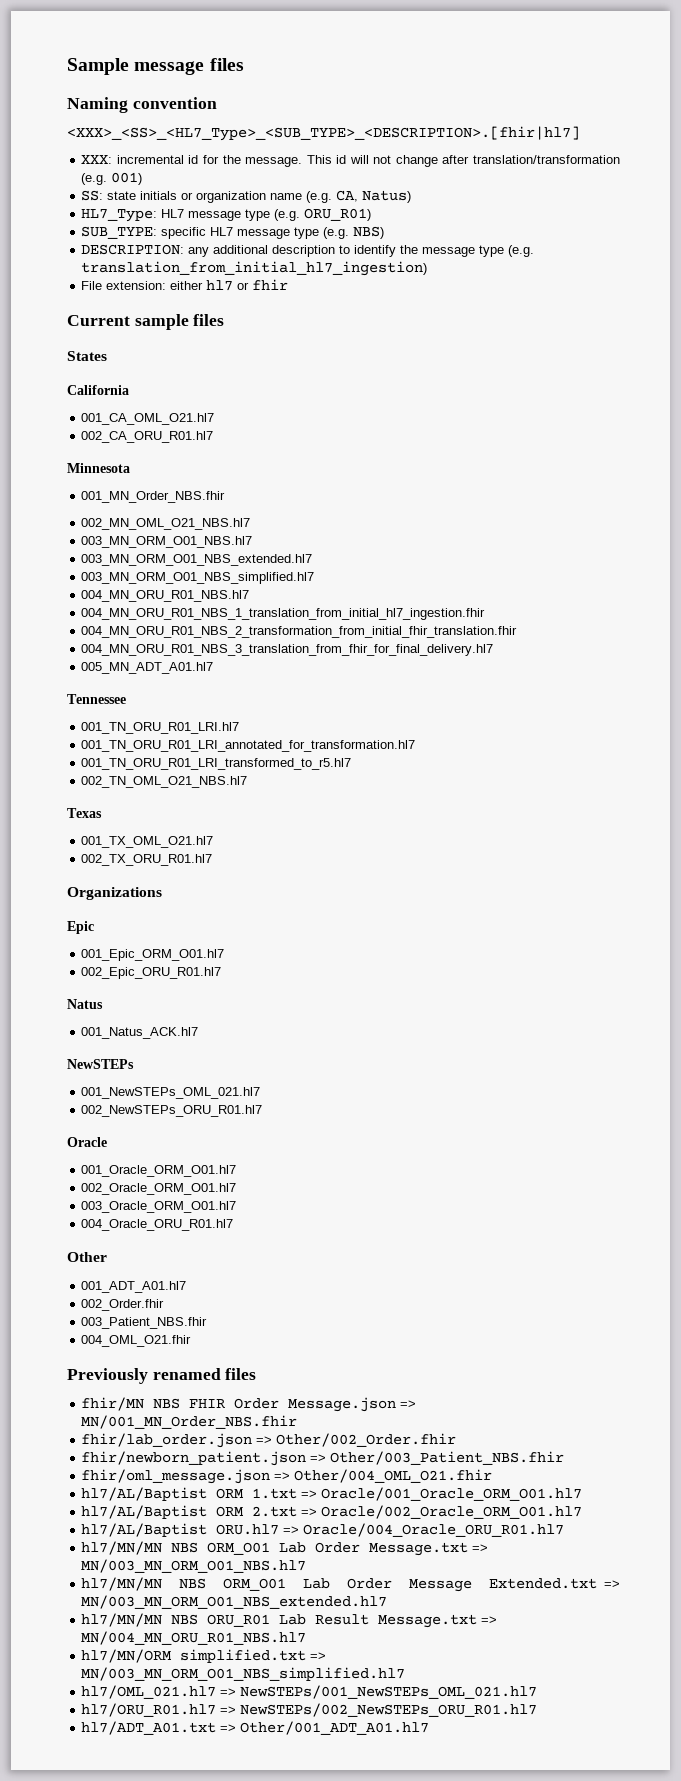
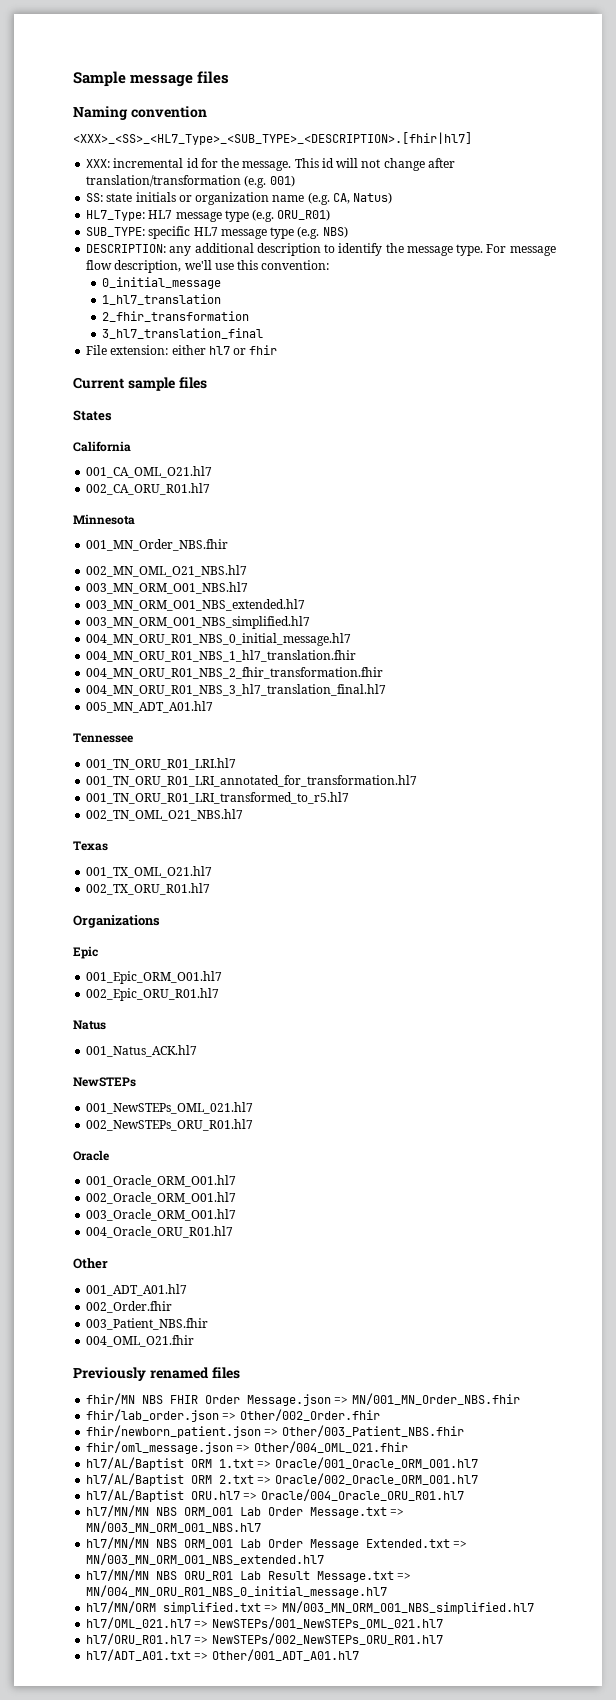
[479,245,535,257] [81,261,428,276] type (e.g. translation_from_initial_hl7_ingestion) -> [456,244,556,256] [86,260,330,273] [102,277,222,289] [102,294,222,305] [102,311,250,322] [102,328,264,339] type. For message flow description, we'll use this convention: // 0_initial_message // 1_hl7_translation // 2_fhir_transformation // 3_hl7_translation_final
[81,590,250,602] [81,608,486,620] [81,626,518,638] [81,644,494,656] 004_MN_ORU_R01_NBS.hl7 // 004_MN_ORU_R01_NBS_1_translation_from_initial_hl7_ingestion.fhir // 004_MN_ORU_R01_NBS_2_transformation_from_initial_fhir_translation.fhir // 004_MN_ORU_R01_NBS_3_translation_from_fhir_for_final_delivery.hl7 -> [86,633,352,646] [86,650,357,662] [86,667,384,679] [86,684,387,696] 004_MN_ORU_R01_NBS_0_initial_message.hl7 // 004_MN_ORU_R01_NBS_1_hl7_translation.fhir // 004_MN_ORU_R01_NBS_2_fhir_transformation.fhir // 004_MN_ORU_R01_NBS_3_hl7_translation_final.hl7
[81,1631,307,1645] MN/004_MN_ORU_R01_NBS.hl7 -> [86,1585,388,1598] MN/004_MN_ORU_R01_NBS_0_initial_message.hl7

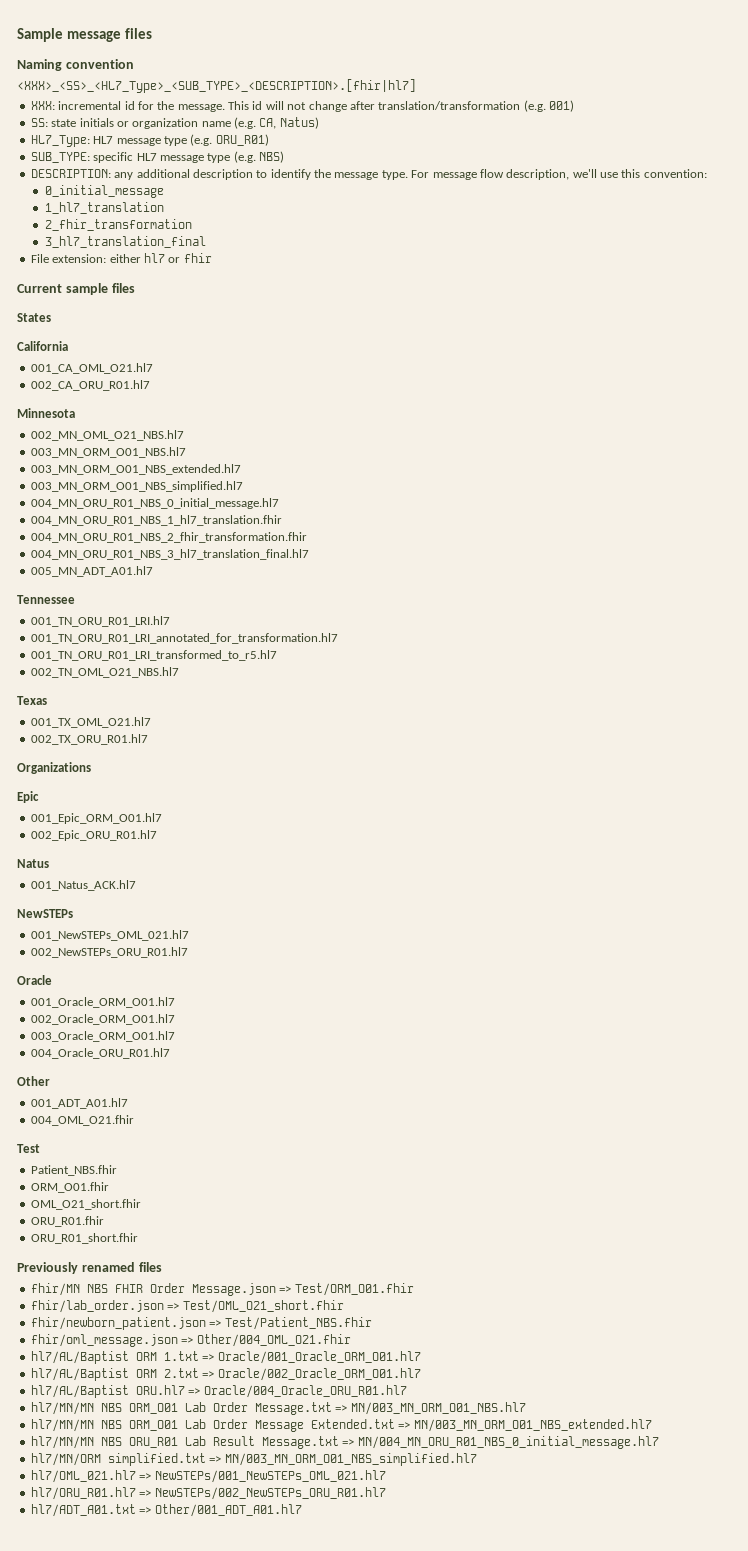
[86,539,229,551] // 001_MN_Order_NBS.fhir -> (75, 413) none
[86,1301,173,1313] [86,1318,209,1330] [86,1335,195,1347] 002_Order.fhir // 003_Patient_NBS.fhir // 004_OML_O21.fhir -> [30,1115,134,1126] [17,1144,40,1153] [30,1165,117,1176] [30,1182,109,1193] [30,1199,141,1210] [30,1216,104,1227] [30,1233,138,1244] 004_OML_O21.fhir // Test // Patient_NBS.fhir // ORM_O01.fhir // OML_O21_short.fhir // ORU_R01.fhir // ORU_R01_short.fhir
[351,1393,520,1405] MN/001_MN_Order_NBS.fhir -> [294,1283,414,1296] Test/ORM_O01.fhir
[239,1409,380,1421] Other/002_Order.fhir -> [182,1300,344,1313] Test/OML_O21_short.fhir
[281,1425,464,1437] Other/003_Patient_NBS.fhir -> [224,1317,372,1330] Test/Patient_NBS.fhir

